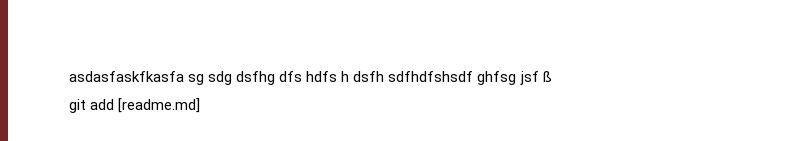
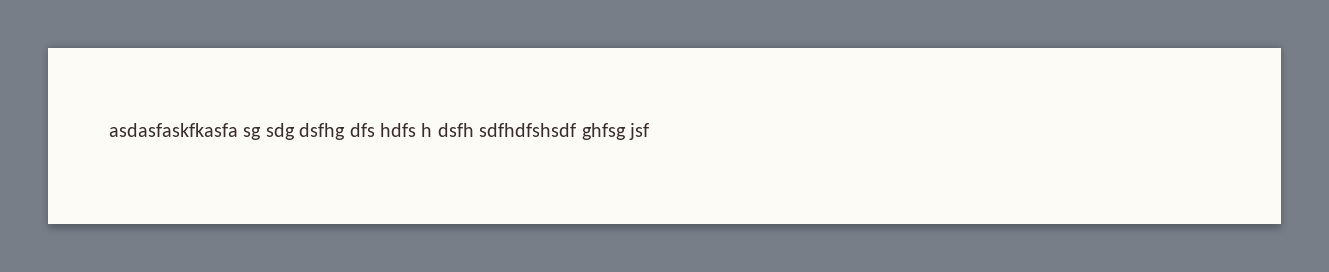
[542,71,552,82] [69,98,201,113] ß // git add [readme.md] -> (649, 131) none

